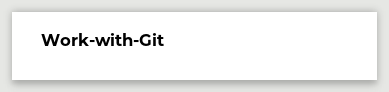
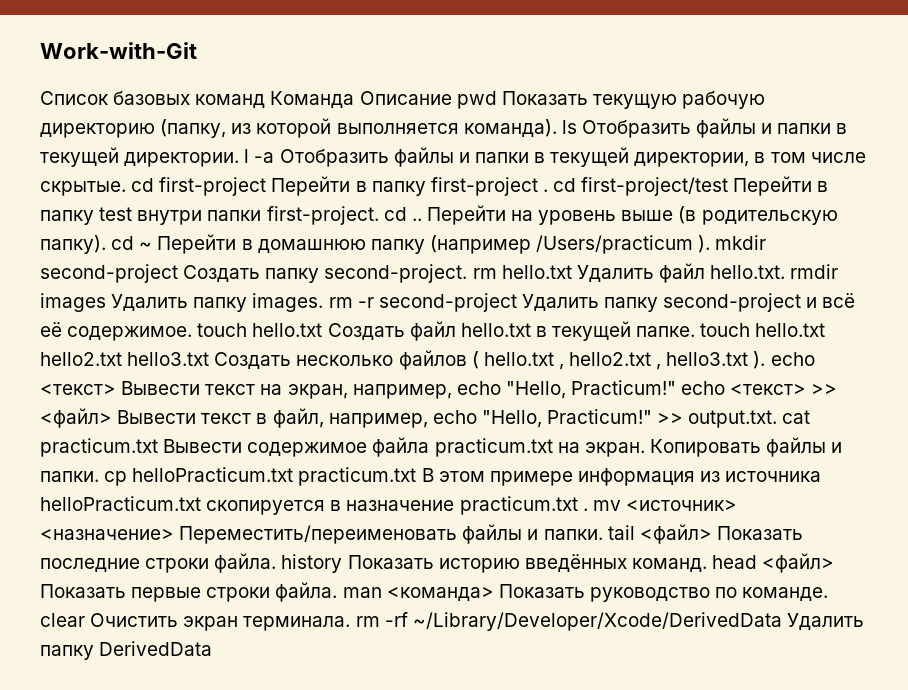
(164, 39) none -> [40,91,766,109] [40,118,848,138] [40,147,866,167] [40,176,829,196] [40,205,838,225] [40,234,767,254] [40,263,839,283] [40,293,856,312] [40,321,826,341] [40,350,815,370] [40,380,838,399] [40,408,811,428] [40,437,843,457] [40,467,822,486] [40,496,737,515] [40,524,803,544] [40,553,835,573] [40,582,829,602] [40,612,864,631] [40,641,213,660] // Список базовых команд Команда Описание pwd Показать текущую рабочую директорию (папку, из которой выполняется команда). ls Отобразить файлы и папки в текущей директории. l -a Отобразить файлы и папки в текущей директории, в том числе скрытые. cd first-project Перейти в папку first-project . cd first-project/test Перейти в папку test внутри папки first-project. cd .. Перейти на уровень выше (в родительскую папку). cd ~ Перейти в домашнюю папку (например /Users/practicum ). mkdir second-project Создать папку second-project. rm hello.txt Удалить файл hello.txt. rmdir images Удалить папку images. rm -r second-project Удалить папку second-project и всё её содержимое. touch hello.txt Создать файл hello.txt в текущей папке. touch hello.txt hello2.txt hello3.txt Создать несколько файлов ( hello.txt , hello2.txt , hello3.txt ). echo <текст> Вывести текст на экран, например, echo "Hello, Practicum!" echo <текст> >> <файл> Вывести текст в файл, например, echo "Hello, Practicum!" >> output.txt. cat practicum.txt Вывести содержимое файла practicum.txt на экран. Копировать файлы и папки. cp helloPracticum.txt practicum.txt В этом примере информация из источника helloPracticum.txt скопируется в назначение practicum.txt . mv <источник> <назначение> Переместить/переименовать файлы и папки. tail <файл> Показать последние строки файла. history Показать историю введённых команд. head <файл> Показать первые строки файла. man <команда> Показать руководство по команде. clear Очистить экран терминала. rm -rf ~/Library/Developer/Xcode/DerivedData Удалить папку DerivedData

